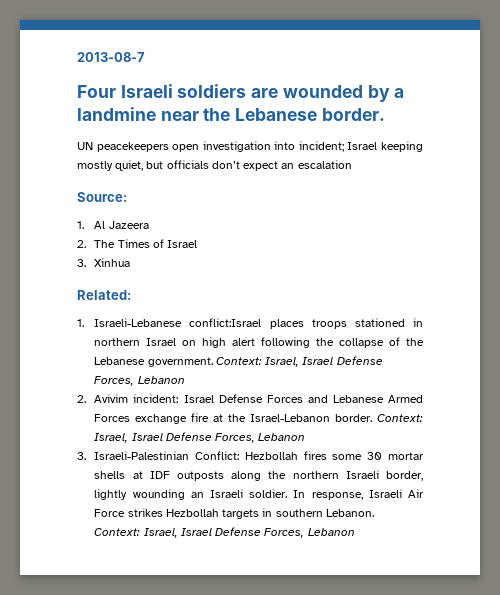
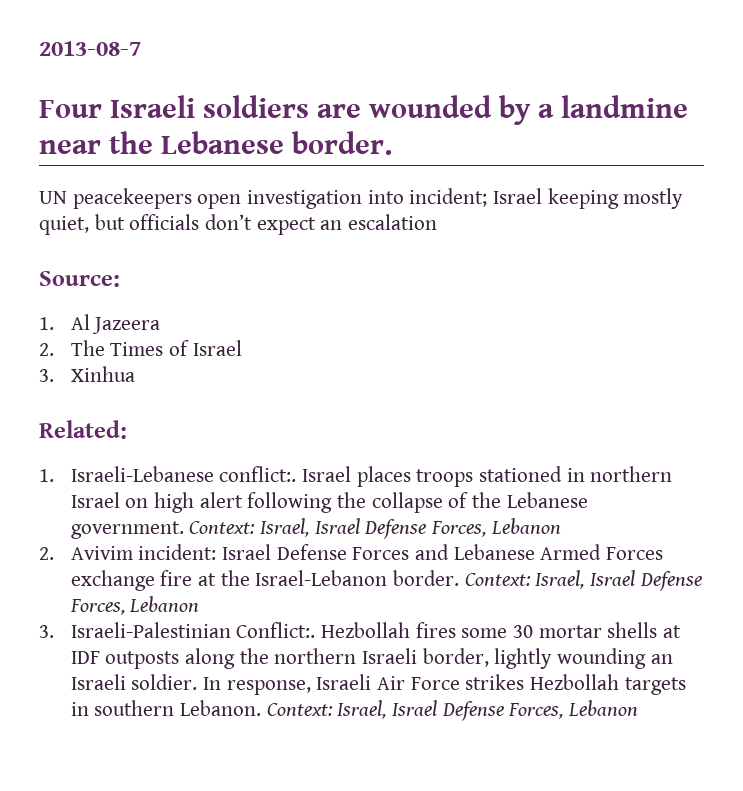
[189,318,262,327] conflict:Israel -> [219,466,351,482] conflict:. Israel
[195,451,240,460] Conflict: -> [236,622,316,638] Conflict:.

